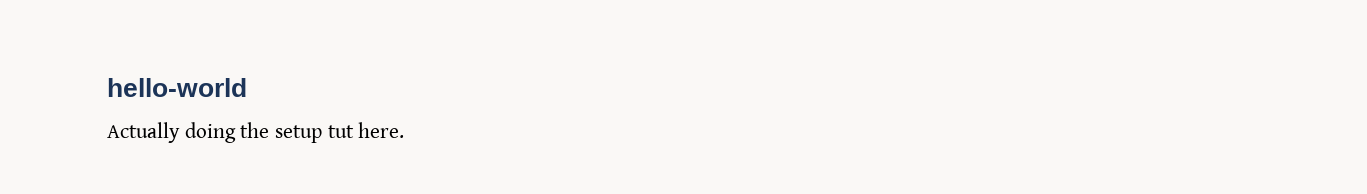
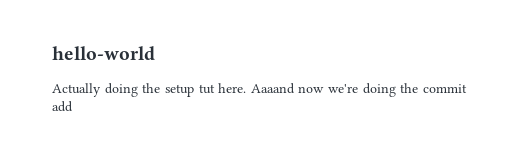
(405, 130) none -> [250,83,467,97] [52,101,73,112] Aaaand now we're doing the commit add

